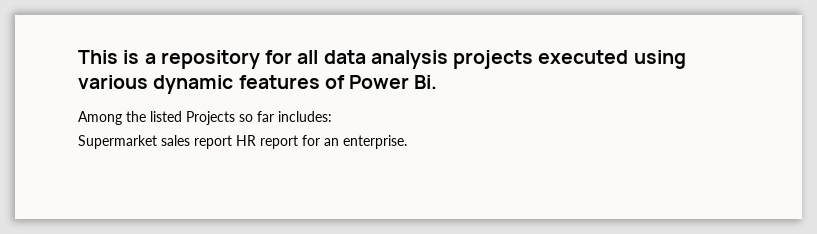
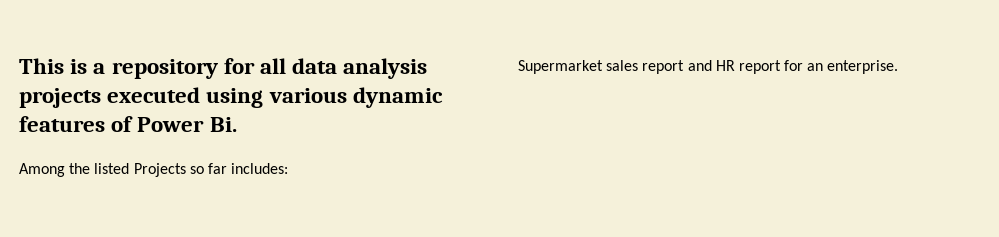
(232, 142) none -> [687,60,712,71] and

